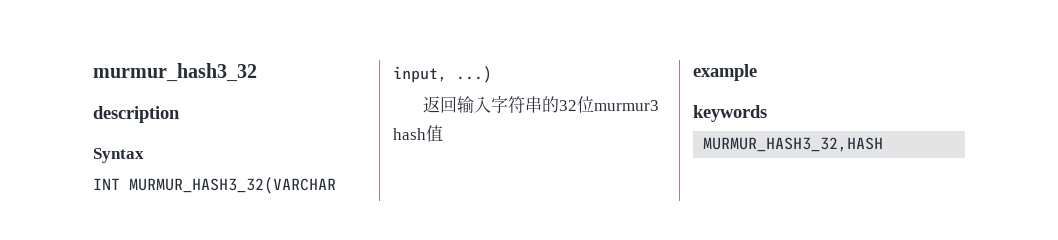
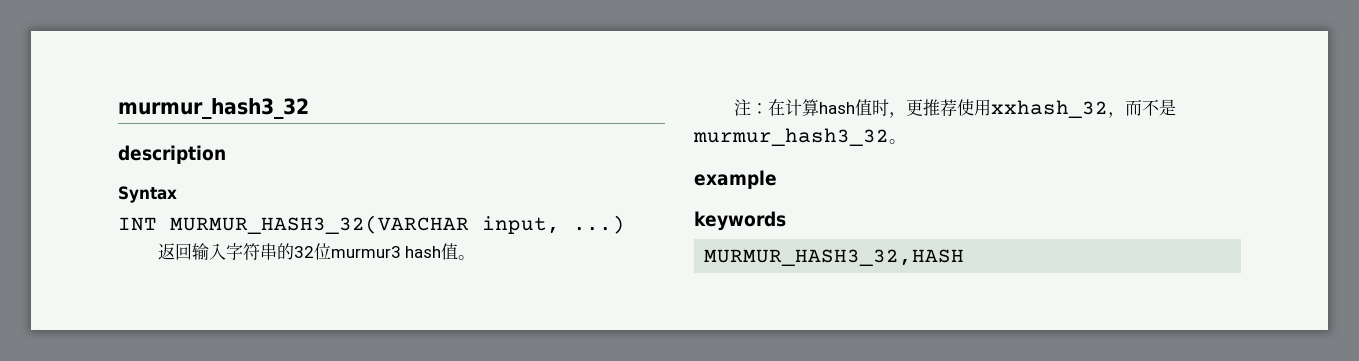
(443, 133) none -> [458,255,476,260] [733,99,1176,118] [693,128,906,146] 。 // 注：在计算hash值时，更推荐使用xxhash_32，而不是murmur_hash3_32。

